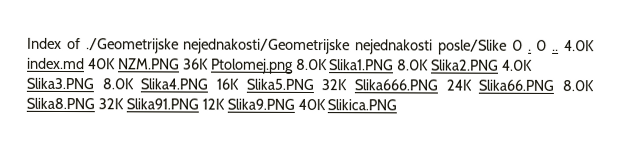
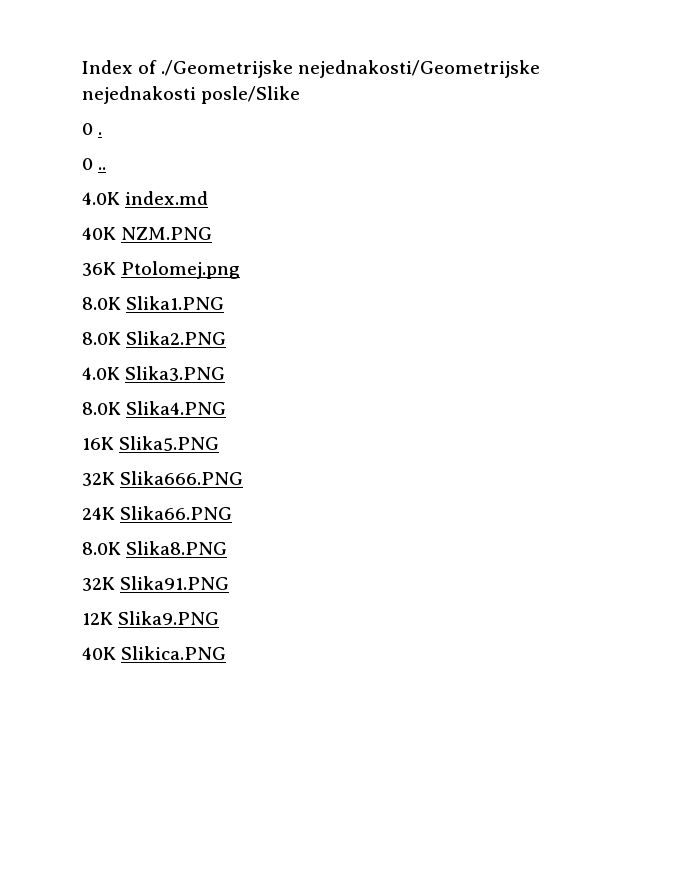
(508, 47) none -> (301, 95) //
(532, 49) none -> (103, 133) //
(560, 49) none -> (107, 168) //
(85, 63) none -> (209, 198) //
(180, 64) none -> (213, 233) //
(294, 66) none -> (241, 270) //
(395, 65) none -> (225, 303) //
(500, 65) none -> (227, 338) //
(94, 83) none -> (226, 373) //
(209, 84) none -> (227, 408) //
(314, 84) none -> (220, 443) //
(438, 85) none -> (244, 478) //
(555, 85) none -> (233, 513) //
(95, 103) none -> (228, 548) //
(199, 104) none -> (230, 583) //
(295, 104) none -> (220, 618) //

